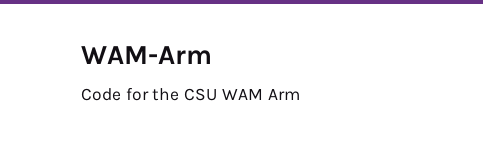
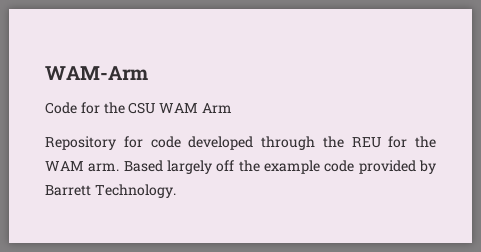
(300, 94) none -> [45,136,436,150] [45,160,436,174] [45,184,176,198] // Repository for code developed through the REU for the WAM arm. Based largely off the example code provided by Barrett Technology.

